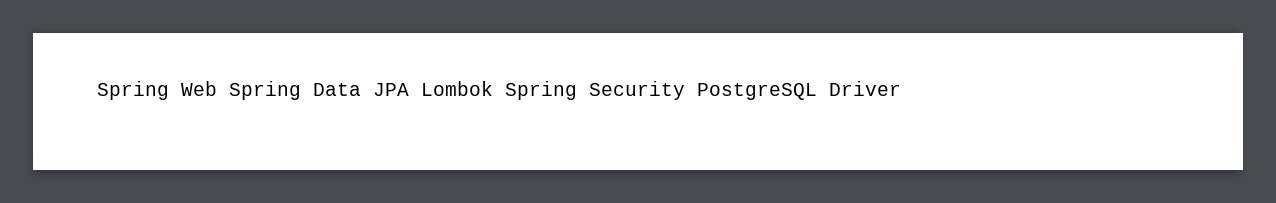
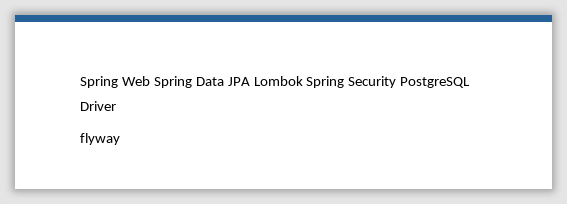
(901, 88) none -> [80,133,120,145] // flyway

